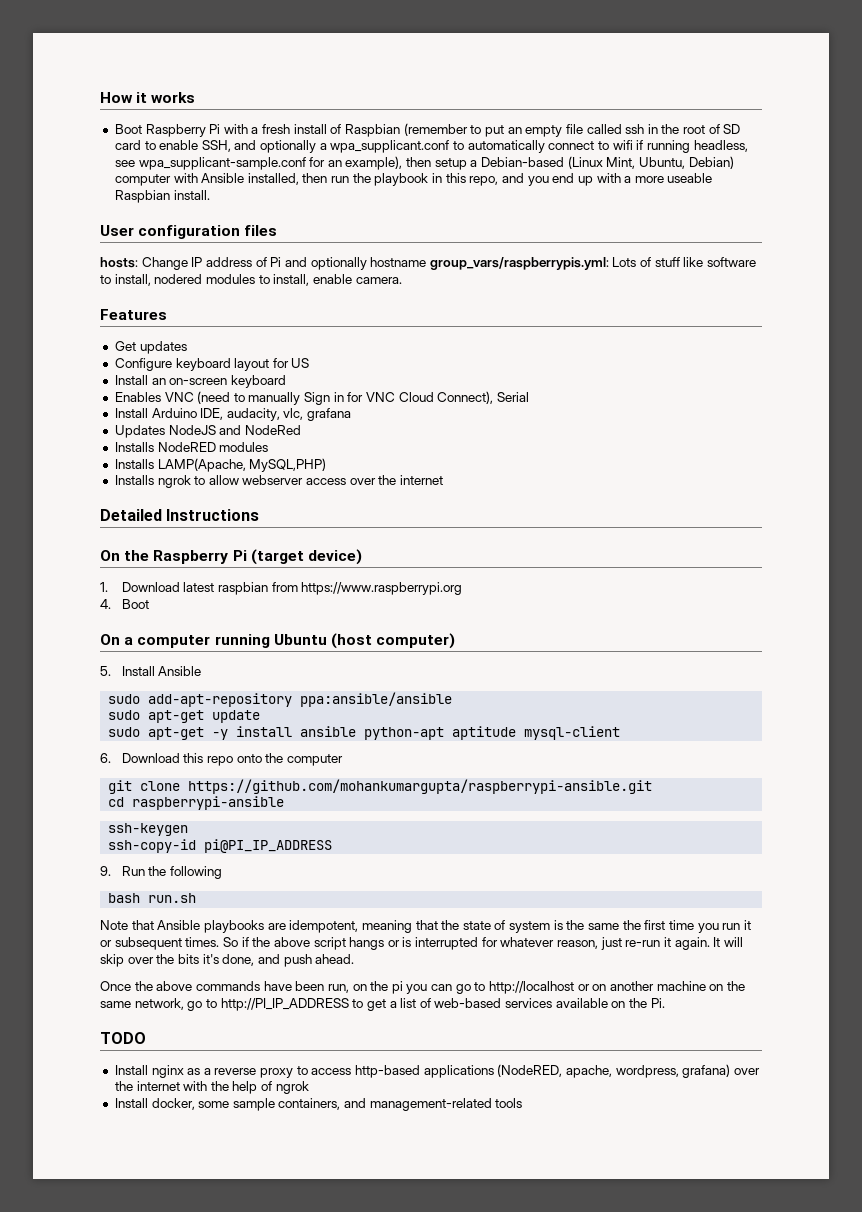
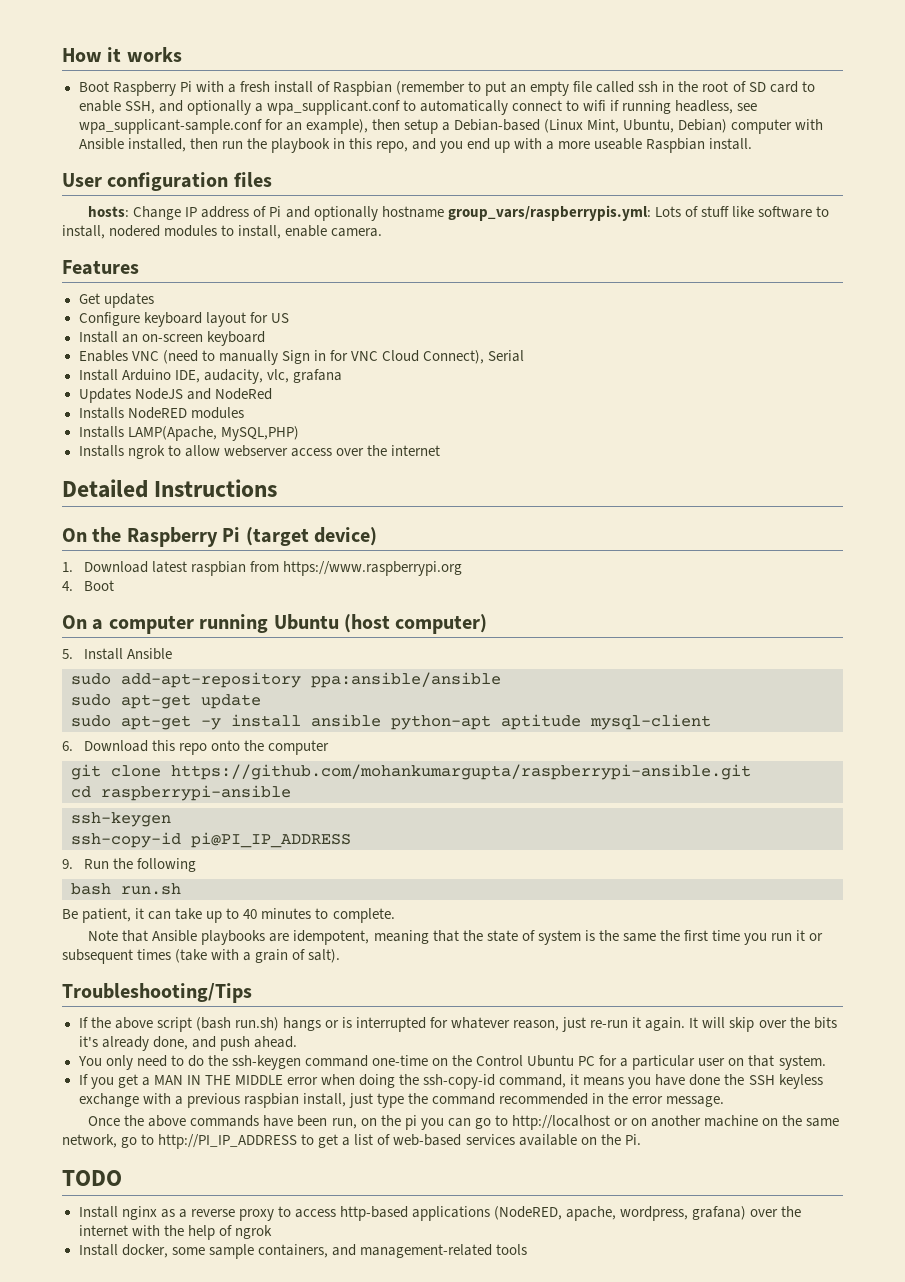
(197, 898) none -> [62,908,395,923] // Be patient, it can take up to 40 minutes to complete.
[185,937,249,947] times. So if -> [137,949,341,963] [62,983,252,1003] [78,1017,88,1028] times (take with a grain of salt). // Troubleshooting/Tips // If
(346, 943) none -> [195,1017,279,1031] (bash run.sh)
(219, 959) none -> [101,1036,149,1051] already
(355, 959) none -> [77,1055,826,1070] [78,1074,823,1089] [78,1093,725,1108] // You only need to do the ssh-keygen command one-time on the Control Ubuntu PC for a particular user on that system. // If you get a MAN IN THE MIDDLE error when doing the ssh-copy-id command, it means you have done the SSH keyless exchange with a previous raspbian install, just type the command recommended in the error message.

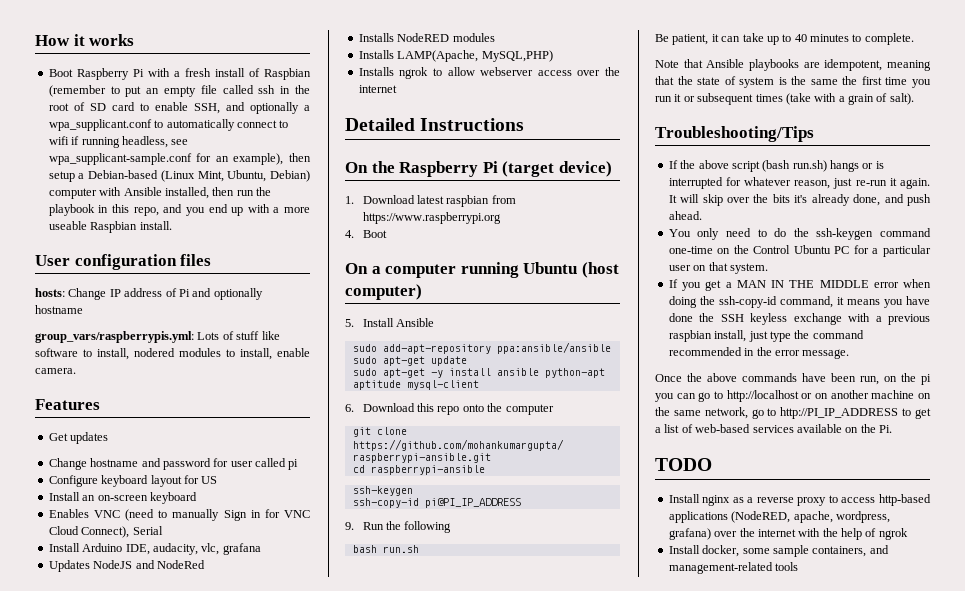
(444, 212) none -> (83, 309) //
(154, 300) none -> [48,458,299,470] // Change hostname and password for user called pi

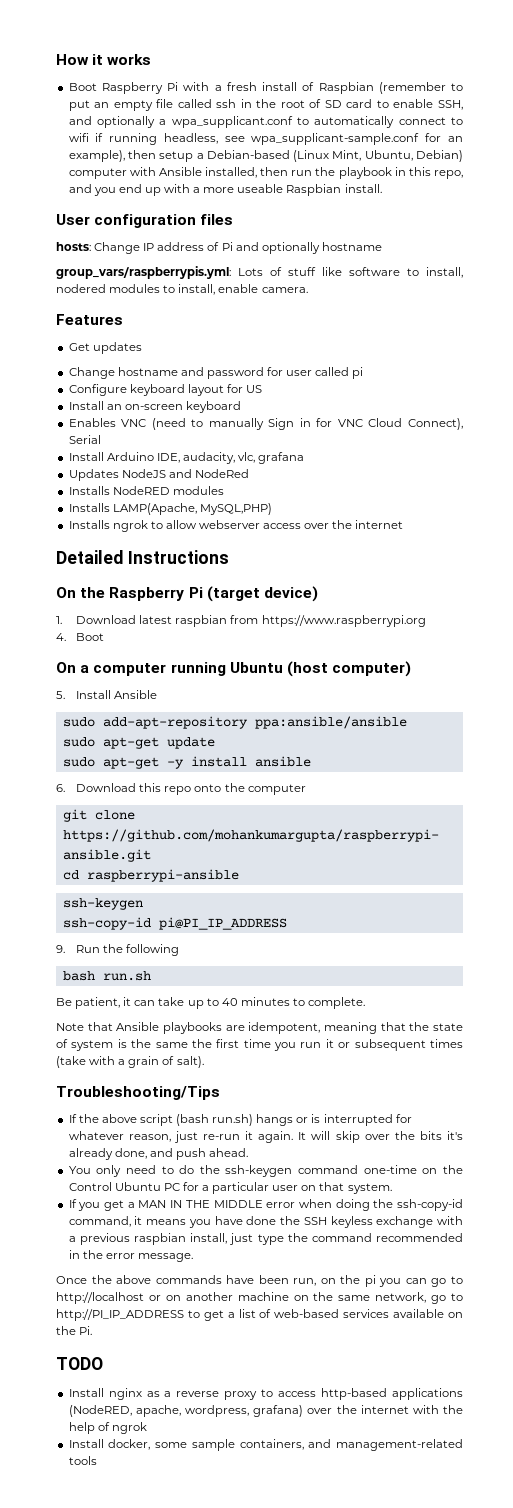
[544,368,605,378] [352,380,479,390] python-apt aptitude mysql-client -> (311, 761) none

